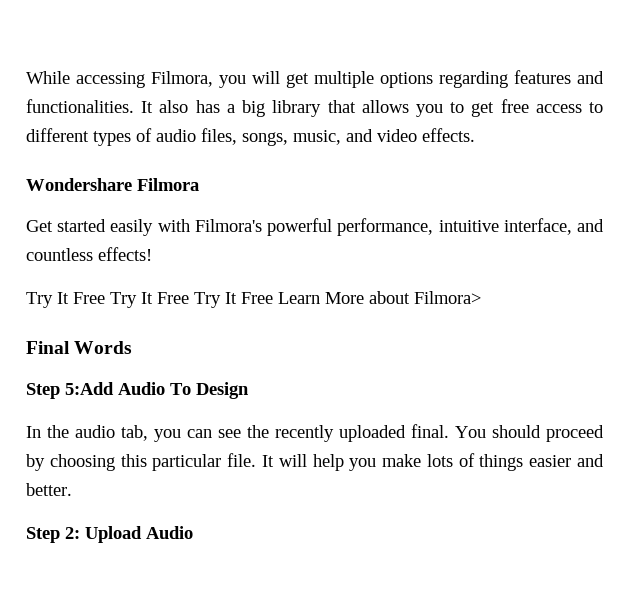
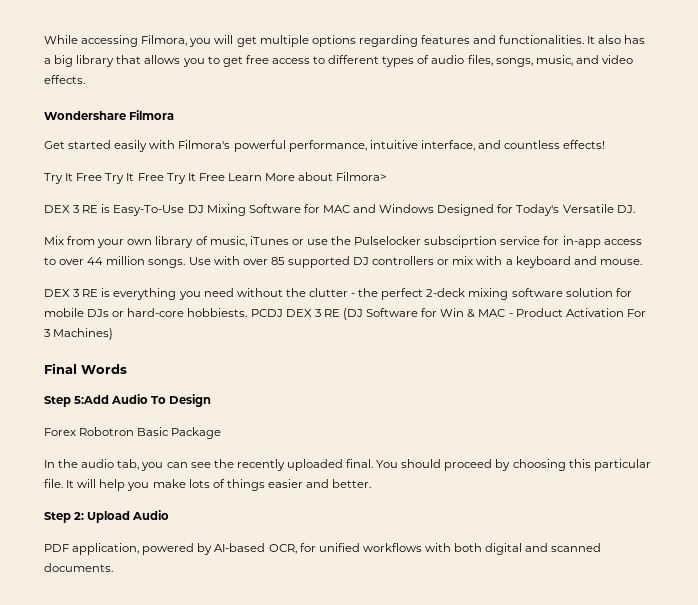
(481, 297) none -> [44,204,635,216] [44,236,642,248] [44,256,642,268] [44,288,632,300] [44,308,646,320] [44,328,114,340] // DEX 3 RE is Easy-To-Use DJ Mixing Software for MAC and Windows Designed for Today's Versatile DJ. // Mix from your own library of music, iTunes or use the Pulselocker subsciprtion service for in-app access to over 44 million songs. Use with over 85 supported DJ controllers or mix with a keyboard and mouse. // DEX 3 RE is everything you need without the clutter - the perfect 2-deck mixing software solution for mobile DJs or hard-core hobbiests. PCDJ DEX 3 RE (DJ Software for Win & MAC - Product Activation For 3 Machines)
(249, 390) none -> [44,427,222,439] // Forex Robotron Basic Package
(193, 532) none -> [44,543,602,555] [44,563,113,572] // PDF application, powered by AI-based OCR, for unified workflows with both digital and scanned documents.

